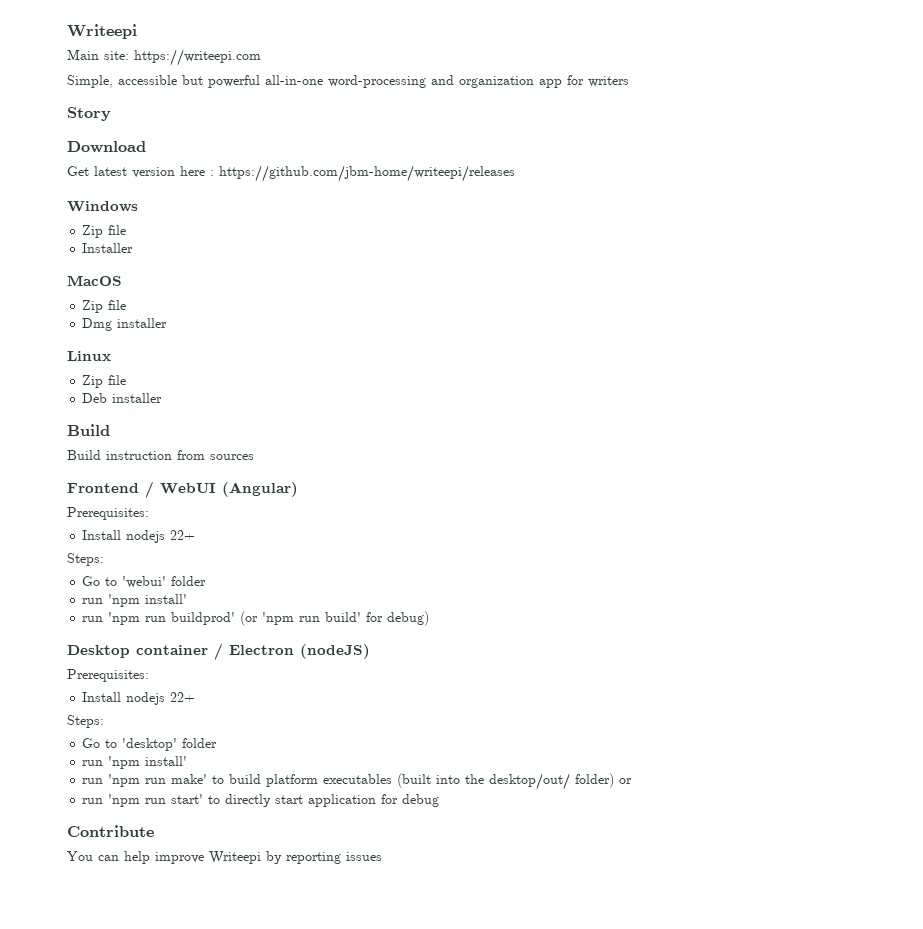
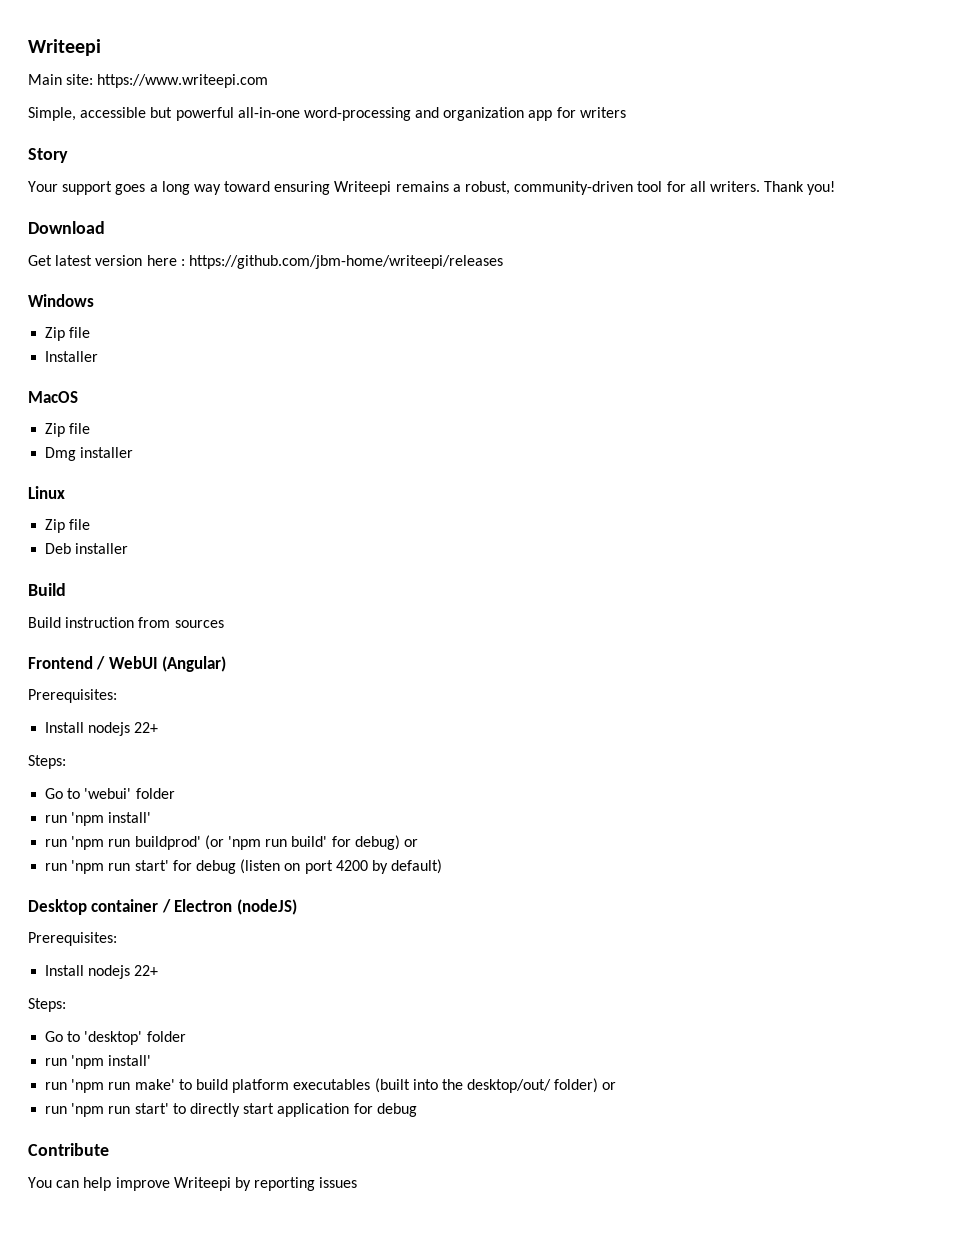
[134,49,261,66] https://writeepi.com -> [97,74,269,88] https://www.writeepi.com
(111, 114) none -> [28,181,836,195] // Your support goes a long way toward ensuring Writeepi remains a robust, community-driven tool for all writers. Thank you!
(430, 618) none -> [403,839,418,847] [45,859,443,874] or // run 'npm run start' for debug (listen on port 4200 by default)

